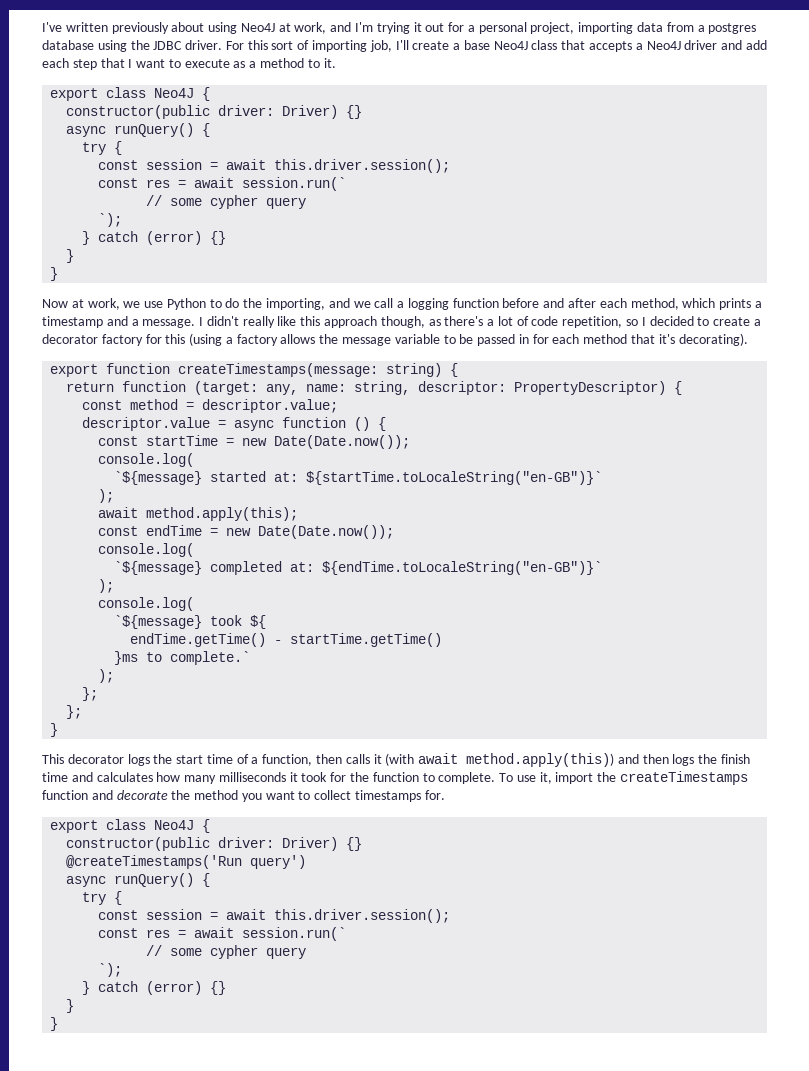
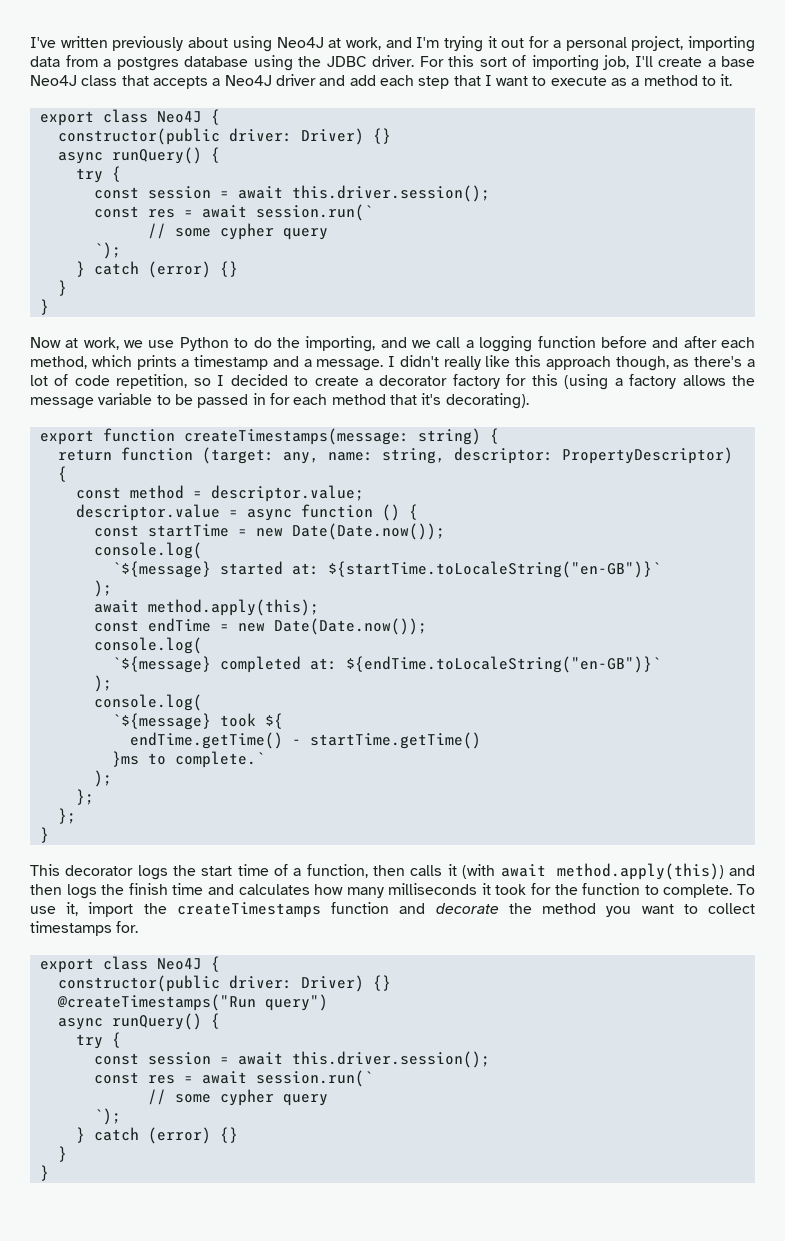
[66,855,307,869] @createTimestamps('Run query') -> [56,994,328,1011] @createTimestamps("Run query")

